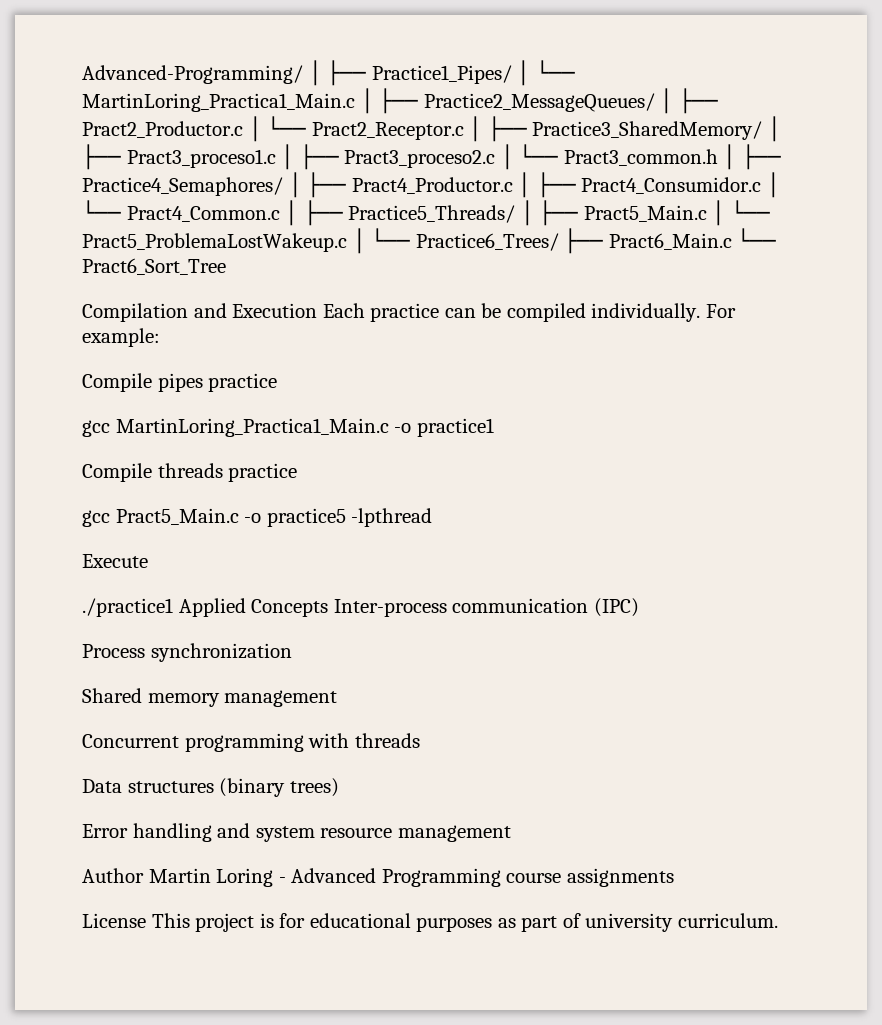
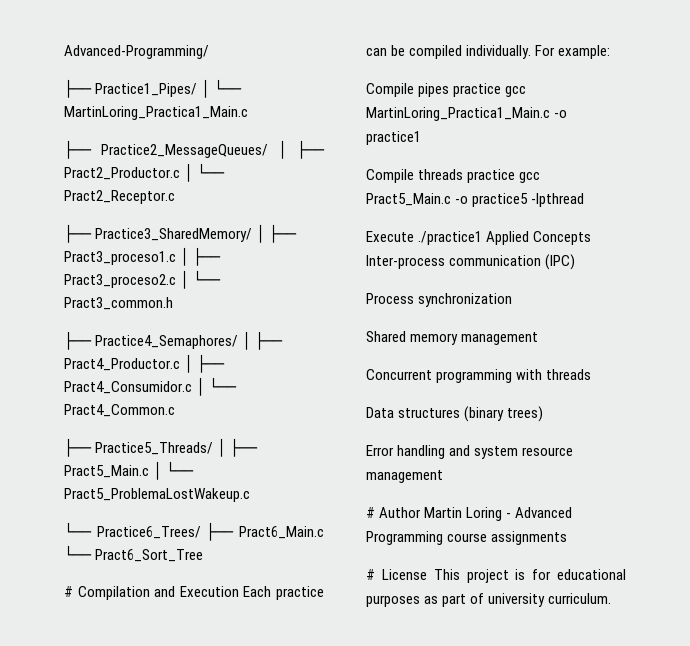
[308,60,322,86] │ -> (209, 52) //
[360,88,374,114] │ -> (248, 113) //
[469,116,483,142] │ -> (175, 197) //
[723,144,737,170] │ -> (173, 303) //
[285,200,299,226] │ -> (175, 410) //
[352,228,366,254] │ -> (250, 495) //
(226, 266) none -> [64,586,73,597] #
(278, 382) // -> (502, 90) none
(298, 472) // -> (516, 176) none
(148, 561) // -> (414, 236) none
(511, 833) none -> [366,507,375,518] #
(674, 877) none -> [366,569,375,580] #

